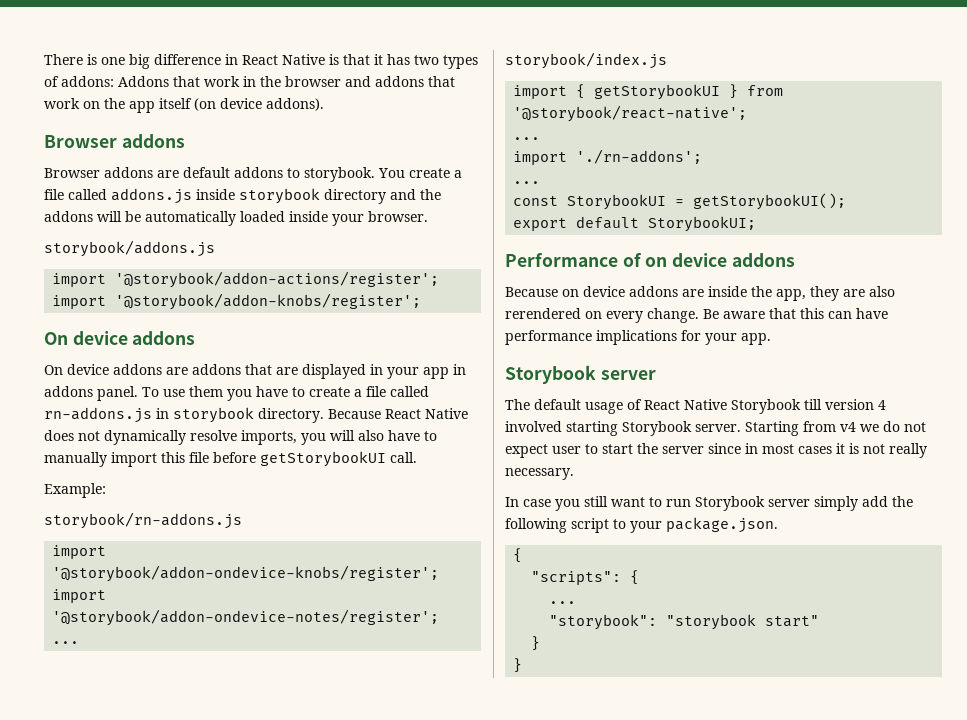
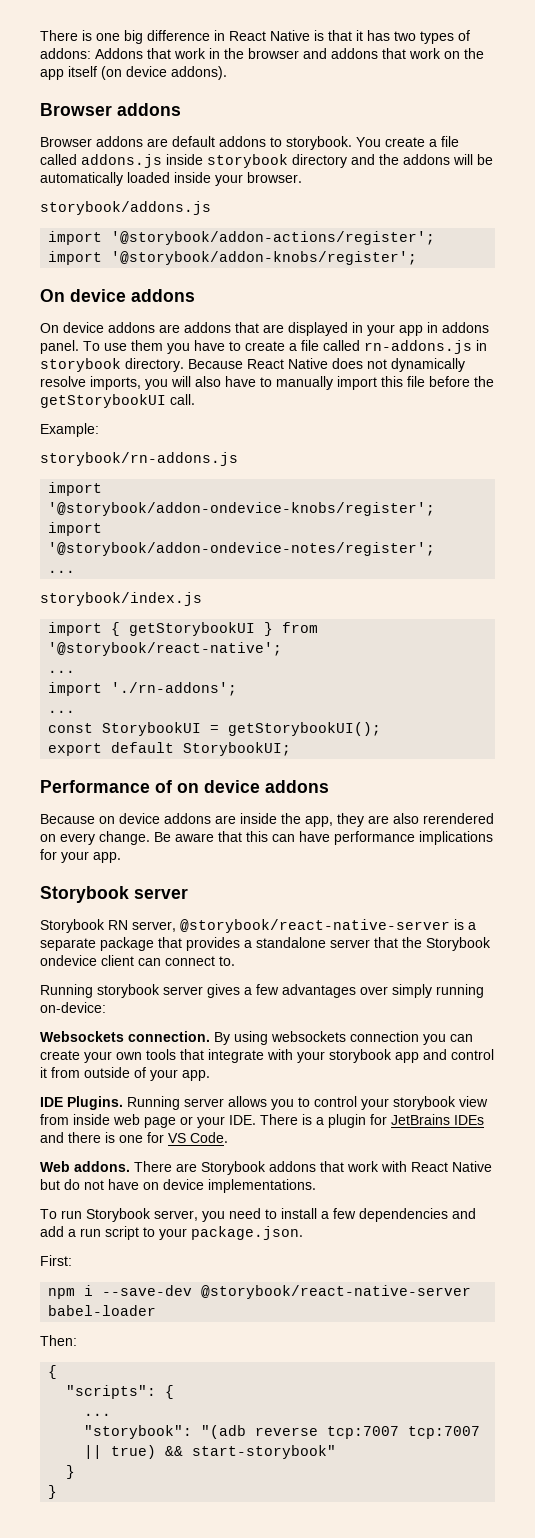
(256, 457) none -> [474,376,494,387] the
[505,399,886,414] [505,421,926,436] [505,443,927,458] [505,468,574,480] [505,496,913,511] [505,517,778,533] The default usage of React Native Storybook till version 4 involved starting Storybook server. Starting from v4 we do not expect user to start the server since in most cases it is not really necessary. // In case you still want to run Storybook server simply add the following script to your package.json. -> [40,919,476,933] [40,937,491,951] [40,955,235,966] [40,984,484,998] [40,1002,106,1013] [40,1031,473,1045] [40,1049,494,1063] [40,1067,210,1081] [40,1096,488,1110] [40,1114,484,1128] [40,1132,228,1143] [40,1161,492,1175] [40,1179,316,1193] [40,1208,476,1222] [40,1226,303,1240] [40,1255,72,1266] [48,1285,472,1299] [48,1305,157,1316] [40,1335,77,1346] Storybook RN server, @storybook/react-native-server is a separate package that provides a standalone server that the Storybook ondevice client can connect to. // Running storybook server gives a few advantages over simply running on-device: // Websockets connection. By using websockets connection you can create your own tools that integrate with your storybook app and control it from outside of your app. // IDE Plugins. Running server allows you to control your storybook view from inside web page or your IDE. There is a plugin for JetBrains IDEs and there is one for VS Code. // Web addons. There are Storybook addons that work with React Native but do not have on device implementations. // To run Storybook server, you need to install a few dependencies and add a run script to your package.json. // First: // npm i --save-dev @storybook/react-native-server babel-loader // Then:
[666,614,820,630] "storybook start" -> [201,1425,481,1439] [84,1445,337,1459] "(adb reverse tcp:7007 tcp:7007 || true) && start-storybook"

